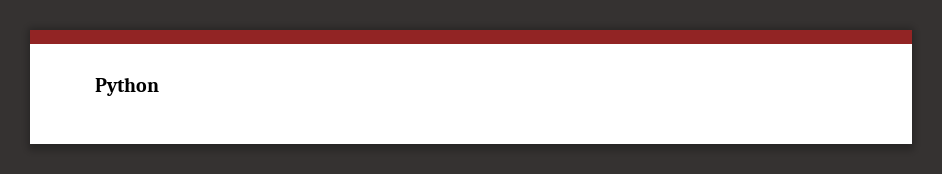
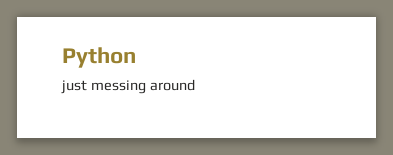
(159, 86) none -> [61,79,195,94] // just messing around

